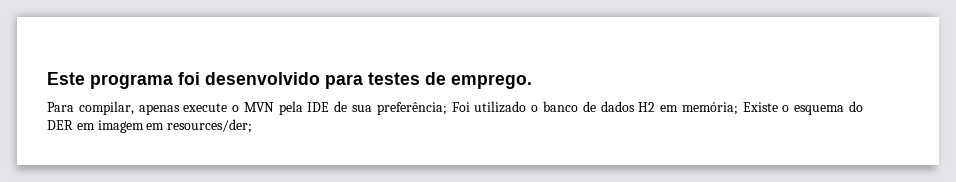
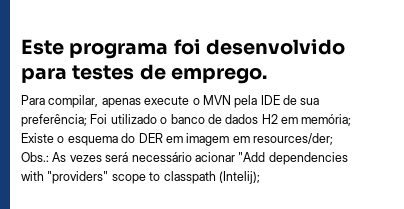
(253, 126) none -> [21,152,348,165] [21,171,260,184] Obs.: As vezes será necessário acionar "Add dependencies with "providers" scope to classpath (Intelij);

